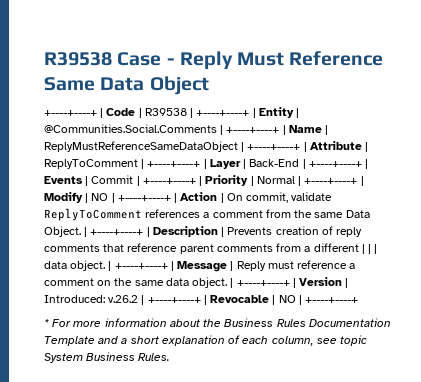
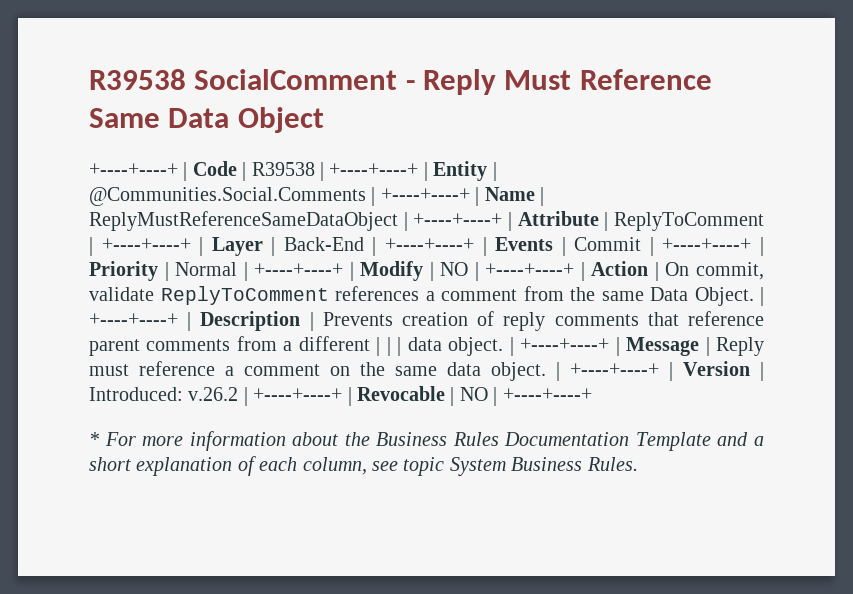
[44,52,162,66] R39538 Case -> [89,69,398,90] R39538 SocialComment

